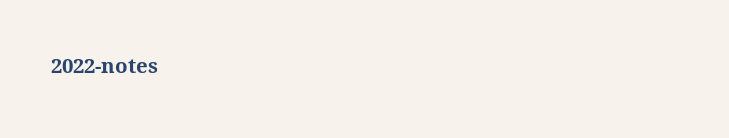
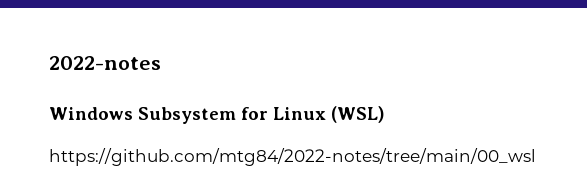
(158, 66) none -> [49,106,385,124] [49,148,536,166] // Windows Subsystem for Linux (WSL) // https://github.com/mtg84/2022-notes/tree/main/00_wsl

